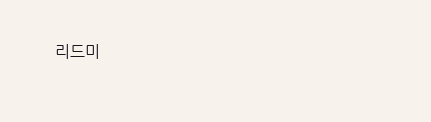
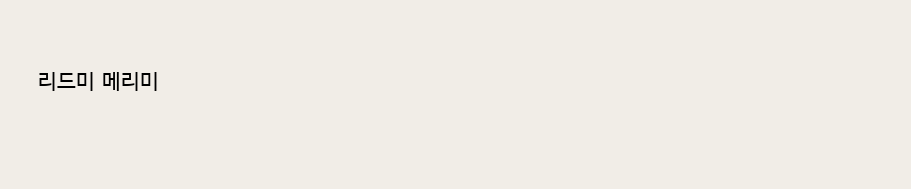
(100, 51) none -> [102,72,159,91] 메리미

